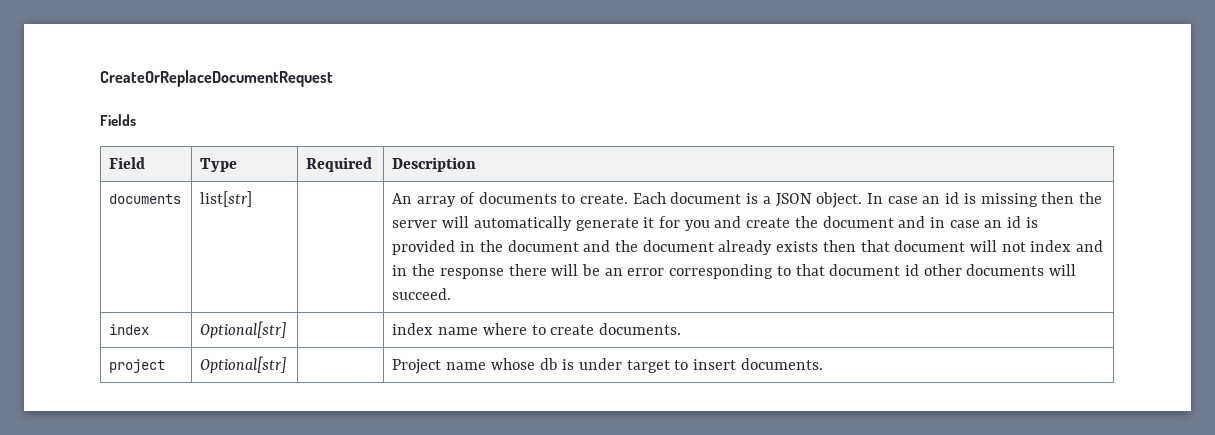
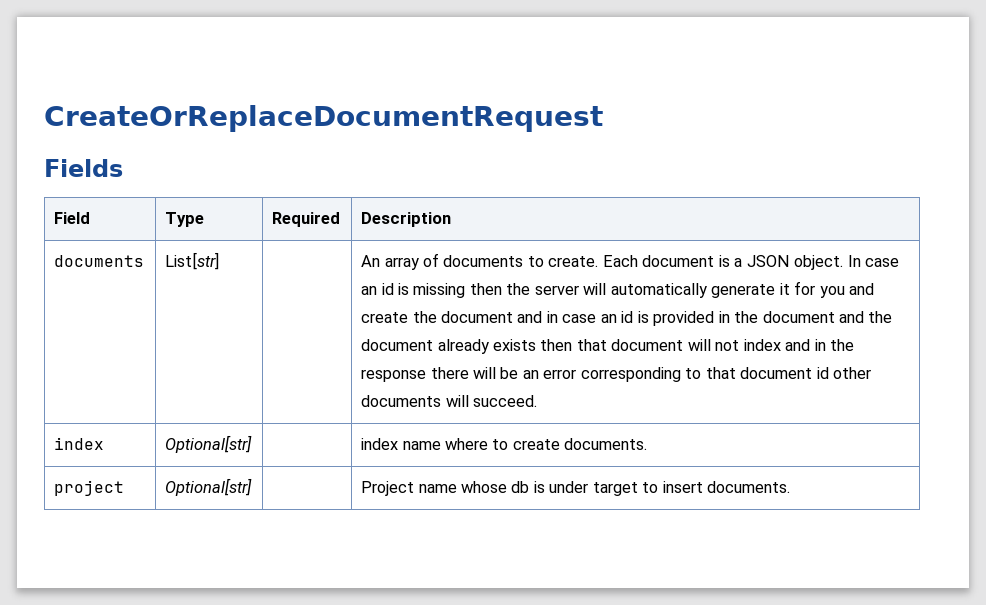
[200,191,253,207] list[str] -> [165,252,220,270] List[str]

